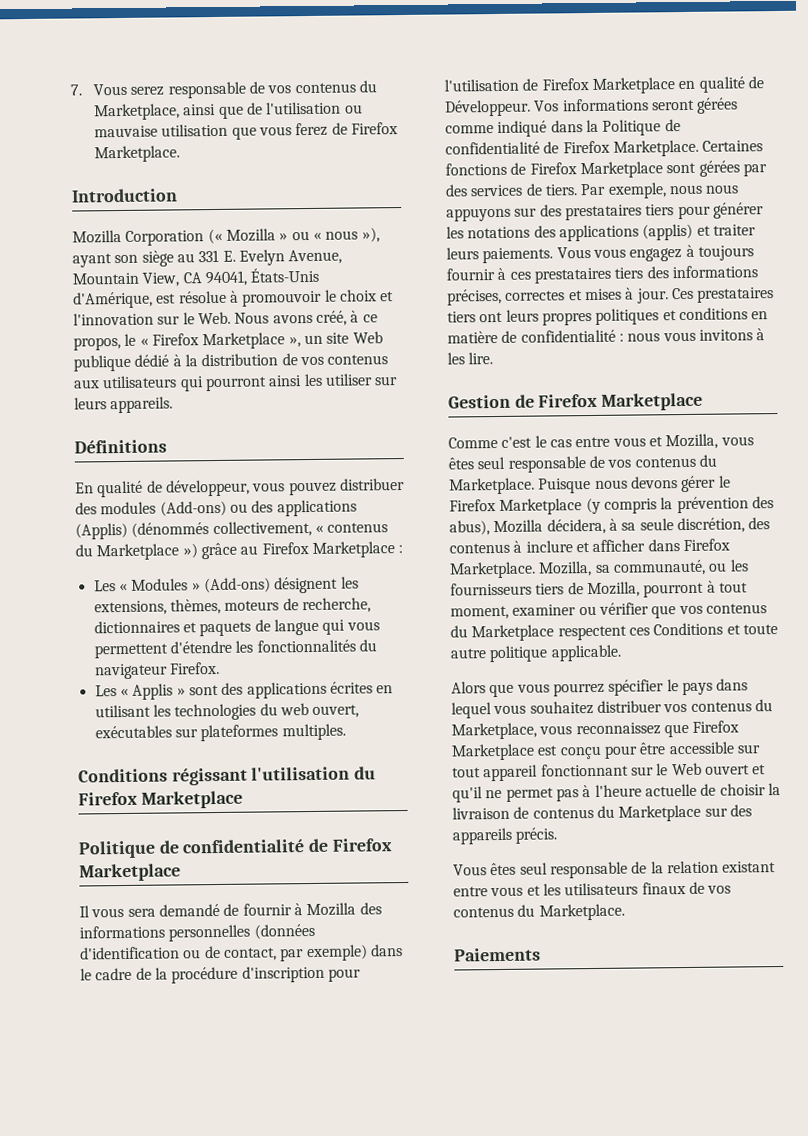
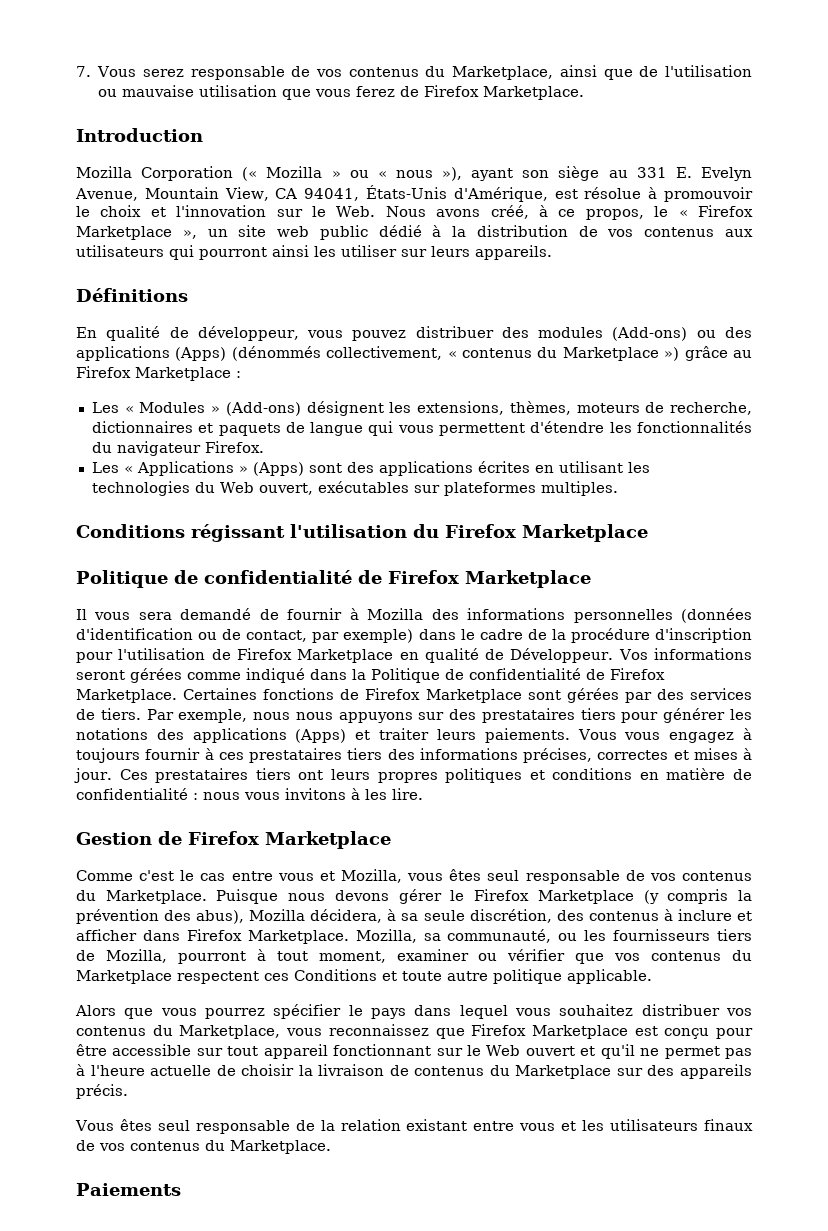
[352,331,383,344] [73,354,131,372] Web publique -> [277,225,368,240] web public
[75,522,128,540] (Applis) -> [175,347,227,361] (Apps)
[132,683,186,700] Applis » -> [136,461,304,476] Applications » (Apps)
[279,703,309,716] web -> [219,482,254,493] Web
[642,223,694,241] (applis) -> [295,729,347,743] (Apps)

